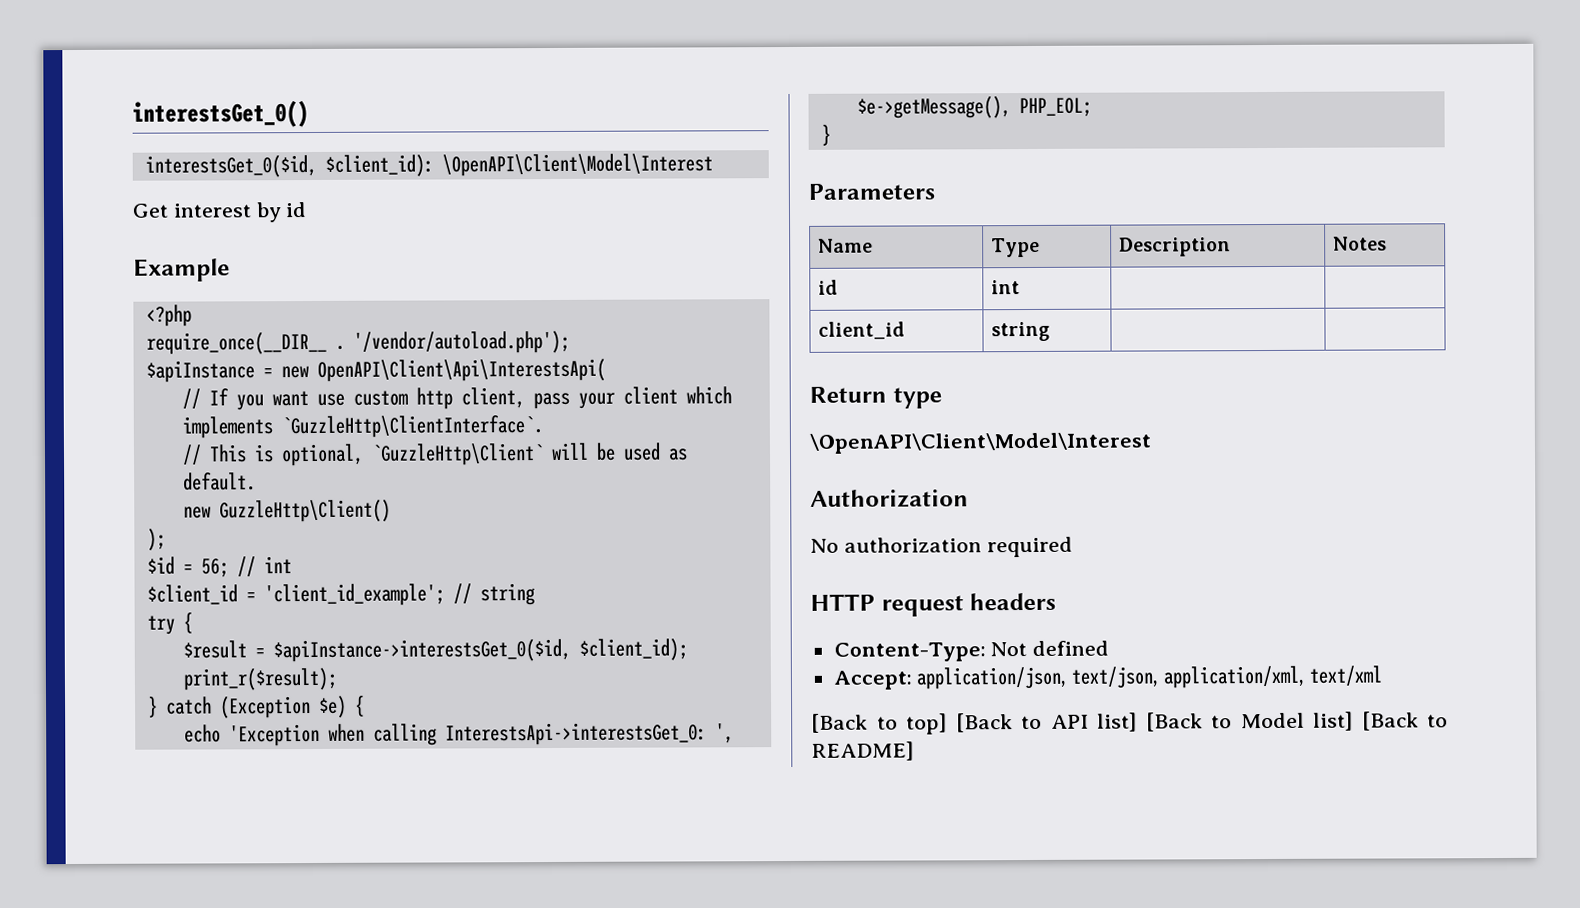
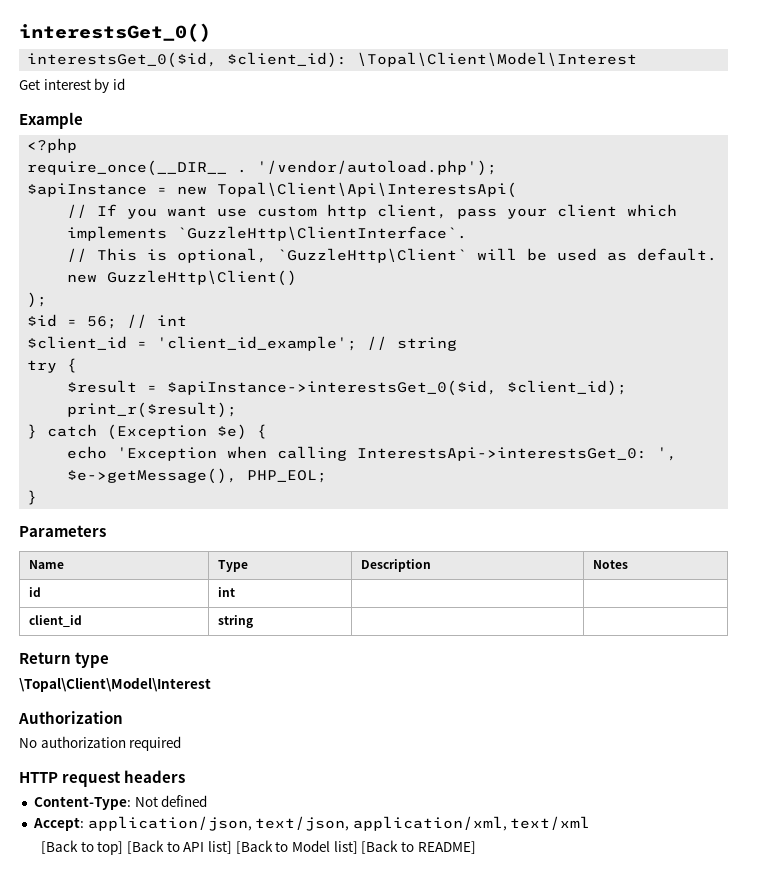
[441,153,713,177] \OpenAPI\Client\Model\Interest -> [357,52,638,67] \Topal\Client\Model\Interest
[316,358,606,382] OpenAPI\Client\Api\InterestsApi( -> [217,182,518,198] Topal\Client\Api\InterestsApi(
[809,432,1151,454] \OpenAPI\Client\Model\Interest -> [19,677,211,692] \Topal\Client\Model\Interest

